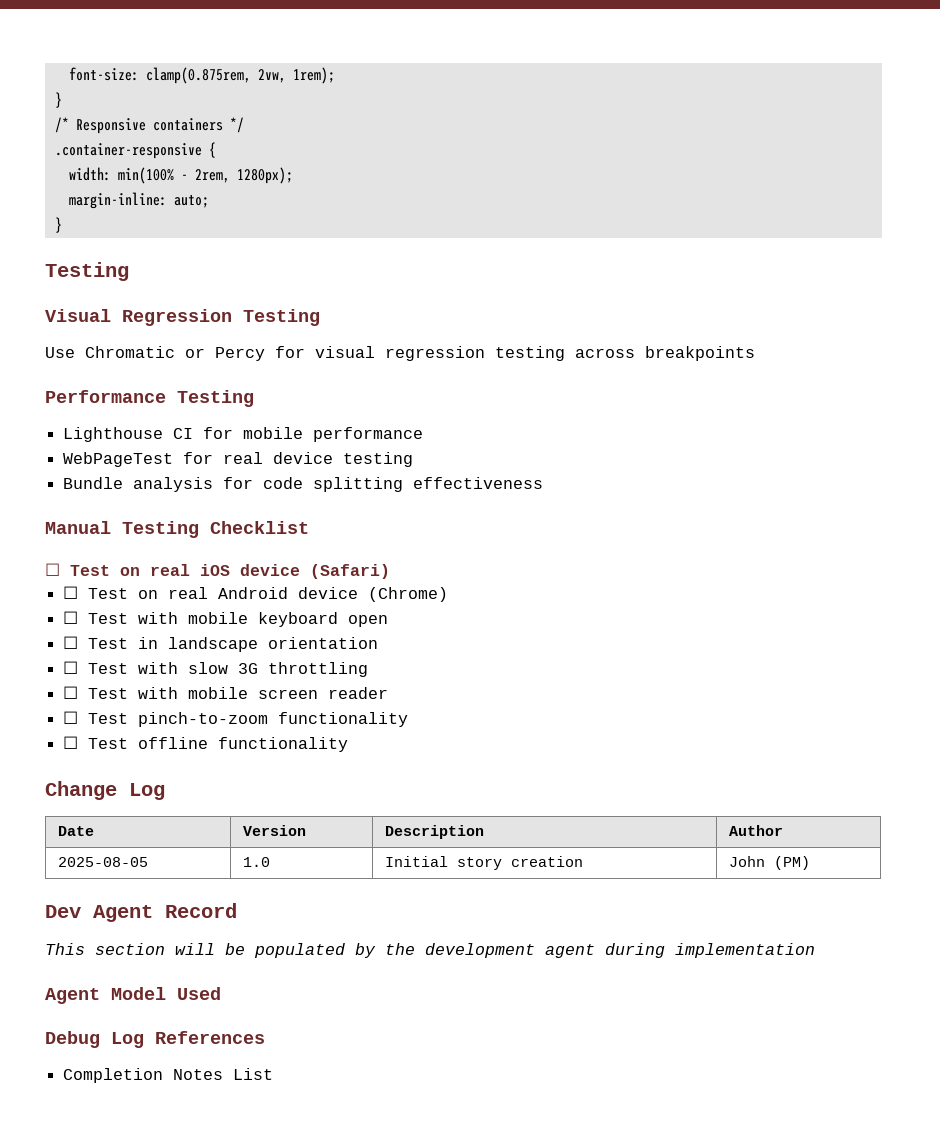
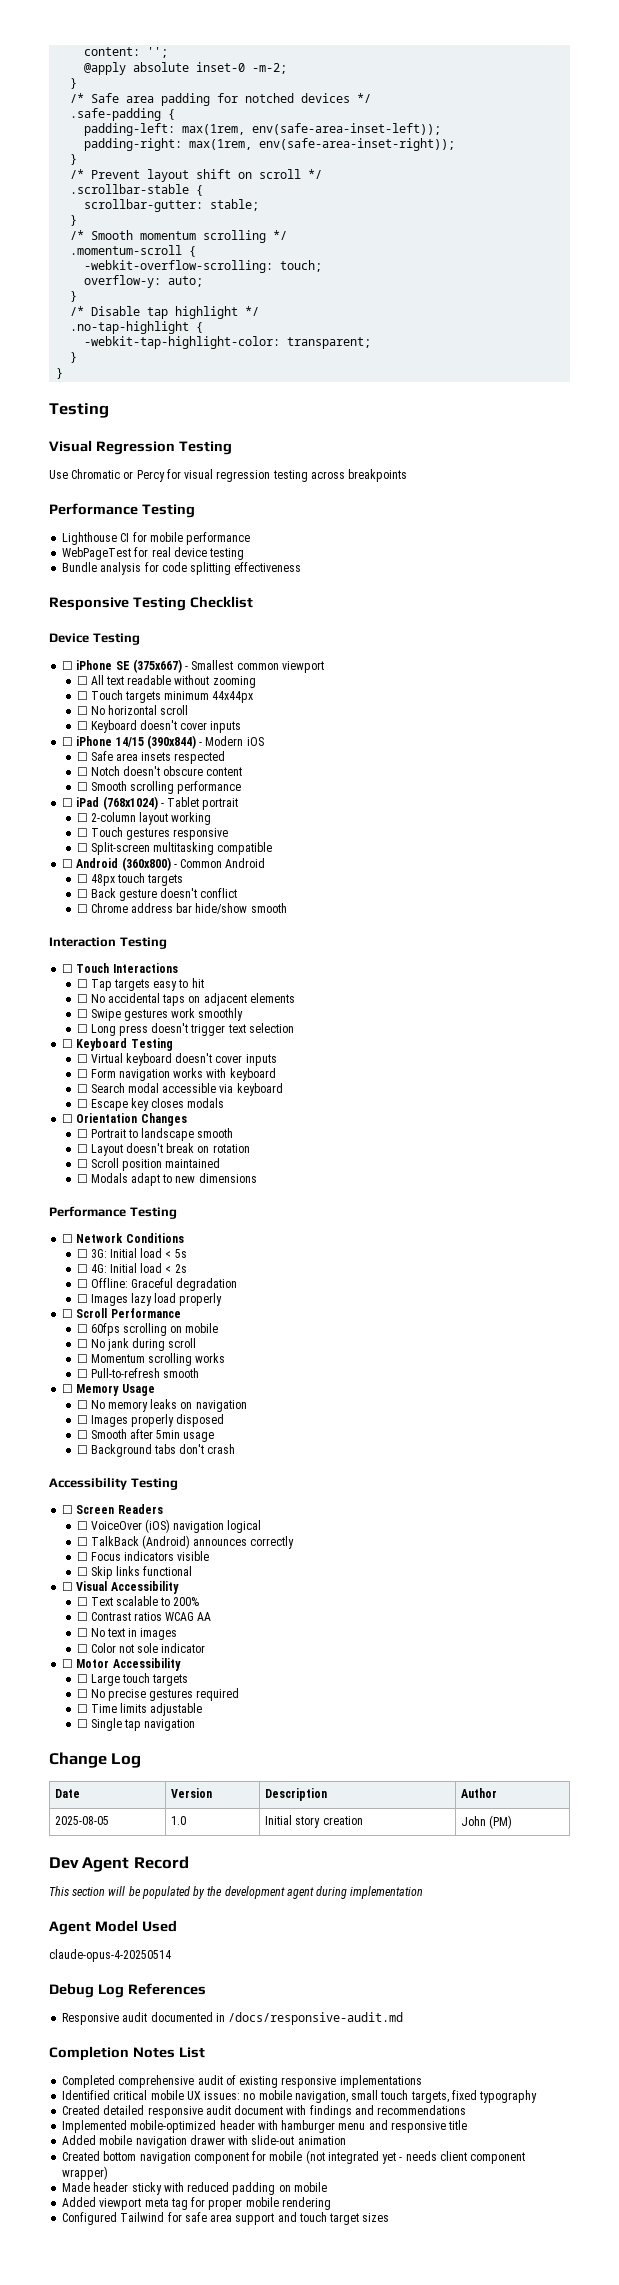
[68,67,335,84] [54,92,62,108] [54,117,244,134] [54,142,216,159] [68,167,293,184] [68,192,209,209] font-size: clamp(0.875rem, 2vw, 1rem); // } // /* Responsive containers */ // .container-responsive { // width: min(100% - 2rem, 1280px); // margin-inline: auto; -> [84,47,169,58] [84,62,288,75] [70,78,78,89] [70,93,372,106] [70,108,176,121] [84,123,442,136] [84,138,456,151] [70,154,78,165] [70,169,323,182] [70,184,204,196] [84,199,260,212] [70,215,78,226] [70,230,288,243] [70,245,197,257] [84,260,323,273] [84,275,204,288] [70,291,78,302] [70,306,260,319] [70,321,204,334] [84,336,372,349] [70,352,78,363] content: ''; // @apply absolute inset-0 -m-2; // } // /* Safe area padding for notched devices */ // .safe-padding { // padding-left: max(1rem, env(safe-area-inset-left)); // padding-right: max(1rem, env(safe-area-inset-right)); // } // /* Prevent layout shift on scroll */ // .scrollbar-stable { // scrollbar-gutter: stable; // } // /* Smooth momentum scrolling */ // .momentum-scroll { // -webkit-overflow-scrolling: touch; // overflow-y: auto; // } // /* Disable tap highlight */ // .no-tap-highlight { // -webkit-tap-highlight-color: transparent; // }
[45,521,111,534] Manual -> [49,597,129,611] Responsive
[45,563,390,579] [63,586,449,602] [63,611,389,627] [63,636,379,652] [63,661,369,677] [63,686,389,699] [63,711,409,727] [63,736,349,752] ☐ Test on real iOS device (Safari) // ☐ Test on real Android device (Chrome) // ☐ Test with mobile keyboard open // ☐ Test in landscape orientation // ☐ Test with slow 3G throttling // ☐ Test with mobile screen reader // ☐ Test pinch-to-zoom functionality // ☐ Test offline functionality -> [49,633,140,645] [62,659,324,673] [76,675,256,688] [76,690,254,703] [76,705,189,715] [76,720,242,733] [62,735,264,749] [76,751,226,764] [76,766,243,776] [76,781,242,794] [62,796,239,810] [76,812,212,825] [76,827,229,840] [76,842,273,855] [62,857,266,871] [76,873,184,886] [76,888,238,901] [76,903,287,914] [49,937,167,949] [62,963,178,973] [76,978,204,991] [76,993,295,1006] [76,1008,244,1021] [76,1023,294,1036] [62,1038,173,1051] [76,1053,277,1066] [76,1068,276,1081] [76,1083,283,1096] [76,1098,225,1111] [62,1113,187,1126] [76,1128,234,1141] [76,1143,250,1156] [76,1158,221,1171] [76,1173,257,1186] [49,1206,177,1219] [62,1233,184,1243] [76,1248,187,1258] [76,1263,187,1273] [76,1278,238,1291] [76,1293,223,1306] [62,1308,181,1318] [76,1323,219,1336] [76,1338,197,1351] [76,1353,226,1366] [76,1368,200,1378] [62,1384,155,1396] [76,1399,247,1412] [76,1414,225,1427] [76,1429,215,1442] [76,1444,236,1457] [49,1477,178,1490] [62,1504,163,1514] [76,1519,262,1533] [76,1535,295,1549] [76,1551,210,1561] [76,1566,193,1579] [62,1581,179,1594] [76,1596,200,1606] [76,1612,212,1621] [76,1628,178,1640] [76,1643,206,1653] [62,1658,181,1671] [76,1673,189,1686] [76,1688,240,1701] [76,1703,203,1716] [76,1718,196,1731] Device Testing // ☐ iPhone SE (375x667) - Smallest common viewport // ☐ All text readable without zooming // ☐ Touch targets minimum 44x44px // ☐ No horizontal scroll // ☐ Keyboard doesn't cover inputs // ☐ iPhone 14/15 (390x844) - Modern iOS // ☐ Safe area insets respected // ☐ Notch doesn't obscure content // ☐ Smooth scrolling performance // ☐ iPad (768x1024) - Tablet portrait // ☐ 2-column layout working // ☐ Touch gestures responsive // ☐ Split-screen multitasking compatible // ☐ Android (360x800) - Common Android // ☐ 48px touch targets // ☐ Back gesture doesn't conflict // ☐ Chrome address bar hide/show smooth // Interaction Testing // ☐ Touch Interactions // ☐ Tap targets easy to hit // ☐ No accidental taps on adjacent elements // ☐ Swipe gestures work smoothly // ☐ Long press doesn't trigger text selection // ☐ Keyboard Testing // ☐ Virtual keyboard doesn't cover inputs // ☐ Form navigation works with keyboard // ☐ Search modal accessible via keyboard // ☐ Escape key closes modals // ☐ Orientation Changes // ☐ Portrait to landscape smooth // ☐ Layout doesn't break on rotation // ☐ Scroll position maintained // ☐ Modals adapt to new dimensions // Performance Testing // ☐ Network Conditions // ☐ 3G: Initial load < 5s // ☐ 4G: Initial load < 2s // ☐ Offline: Graceful degradation // ☐ Images lazy load properly // ☐ Scroll Performance // ☐ 60fps scrolling on mobile // ☐ No jank during scroll // ☐ Momentum scrolling works // ☐ Pull-to-refresh smooth // ☐ Memory Usage // ☐ No memory leaks on navigation // ☐ Images properly disposed // ☐ Smooth after 5min usage // ☐ Background tabs don't crash // Accessibility Testing // ☐ Screen Readers // ☐ VoiceOver (iOS) navigation logical // ☐ TalkBack (Android) announces correctly // ☐ Focus indicators visible // ☐ Skip links functional // ☐ Visual Accessibility // ☐ Text scalable to 200% // ☐ Contrast ratios WCAG AA // ☐ No text in images // ☐ Color not sole indicator // ☐ Motor Accessibility // ☐ Large touch targets // ☐ No precise gestures required // ☐ Time limits adjustable // ☐ Single tap navigation
(221, 993) none -> [49,1949,171,1962] // claude-opus-4-20250514
[63,1068,274,1083] Completion Notes List -> [62,2012,404,2025] [49,2046,205,2061] [62,2075,422,2088] [62,2090,538,2103] [62,2105,467,2118] [62,2120,468,2133] [62,2135,346,2148] [62,2150,526,2164] [62,2166,109,2180] [62,2182,327,2195] [62,2197,331,2210] [62,2212,390,2225] Responsive audit documented in /docs/responsive-audit.md // Completion Notes List // Completed comprehensive audit of existing responsive implementations // Identified critical mobile UX issues: no mobile navigation, small touch targets, fixed typography // Created detailed responsive audit document with findings and recommendations // Implemented mobile-optimized header with hamburger menu and responsive title // Added mobile navigation drawer with slide-out animation // Created bottom navigation component for mobile (not integrated yet - needs client component wrapper) // Made header sticky with reduced padding on mobile // Added viewport meta tag for proper mobile rendering // Configured Tailwind for safe area support and touch target sizes

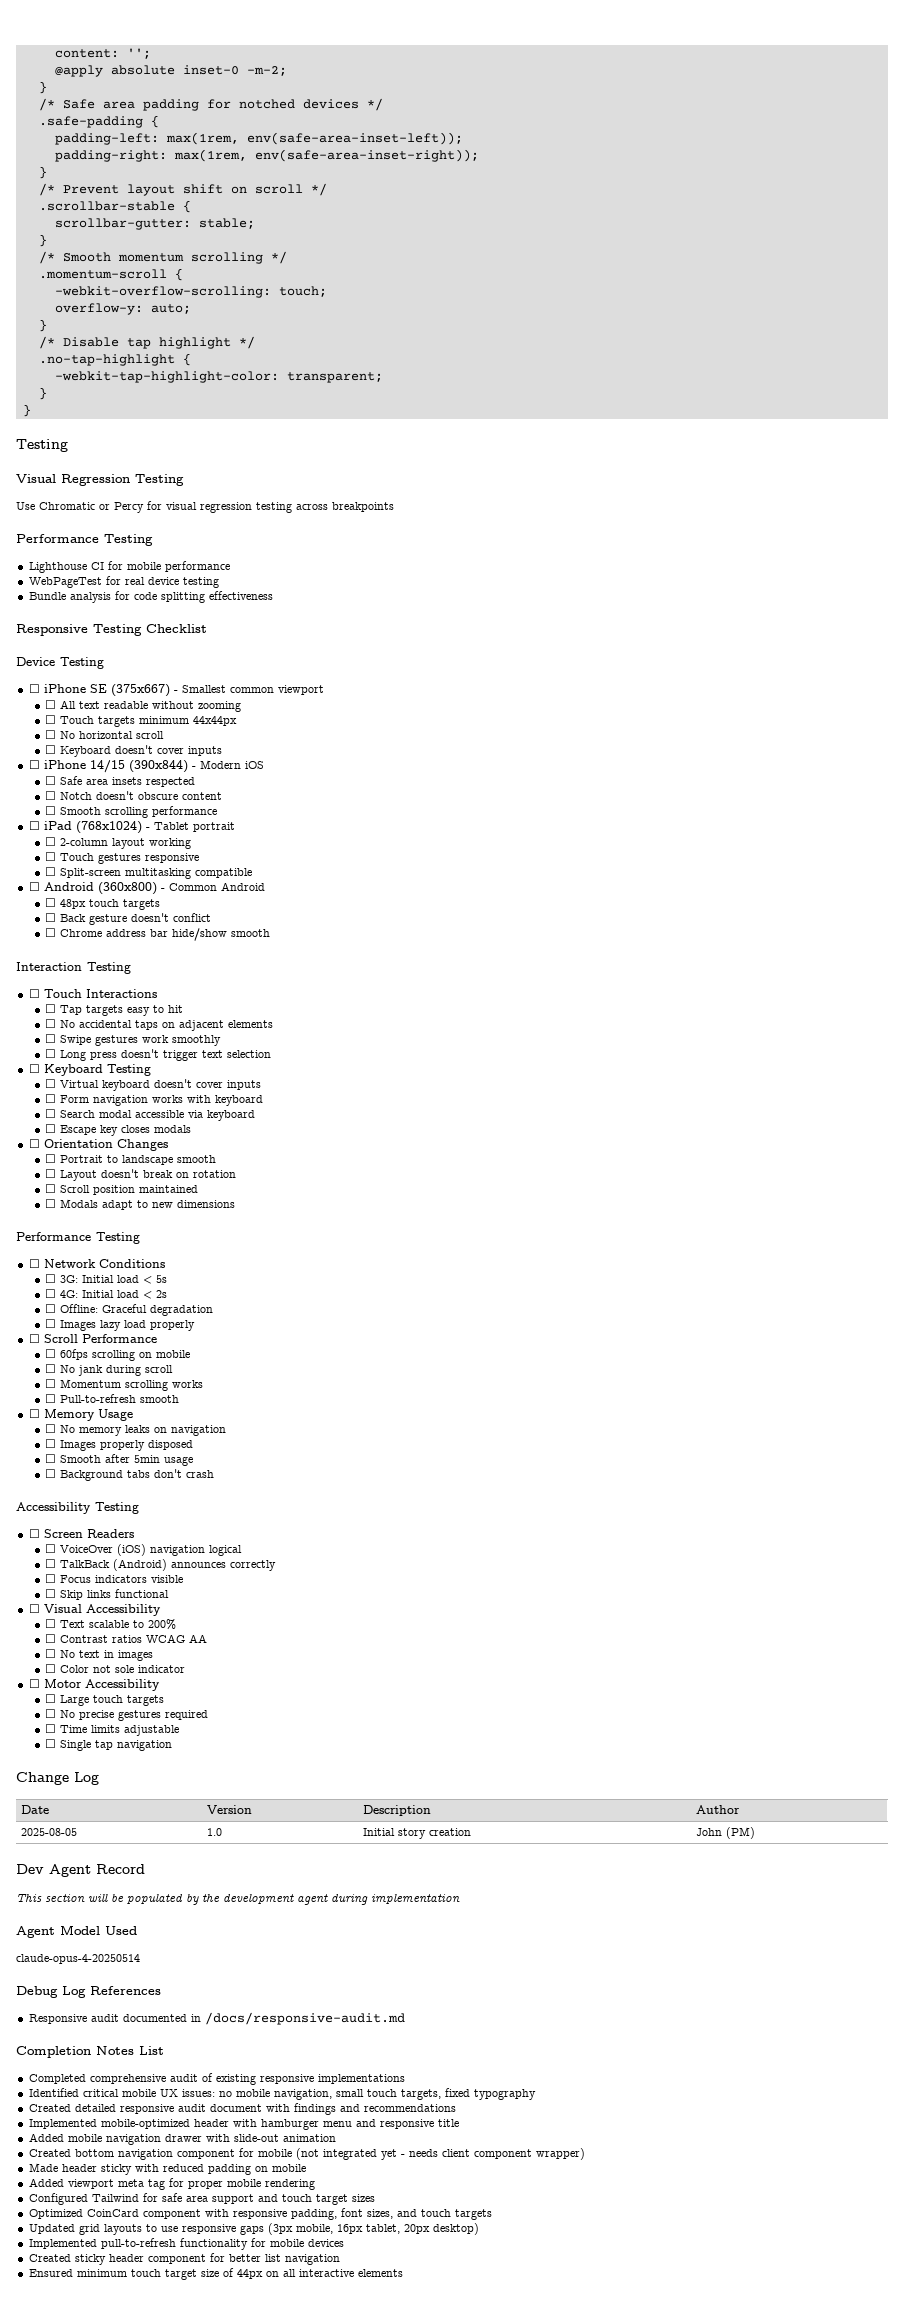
(390, 2217) none -> [28,2208,492,2220] [28,2223,479,2235] [28,2238,344,2250] [28,2253,340,2265] [28,2268,403,2280] // Optimized CoinCard component with responsive padding, font sizes, and touch targets // Updated grid layouts to use responsive gaps (3px mobile, 16px tablet, 20px desktop) // Implemented pull-to-refresh functionality for mobile devices // Created sticky header component for better list navigation // Ensured minimum touch target size of 44px on all interactive elements

